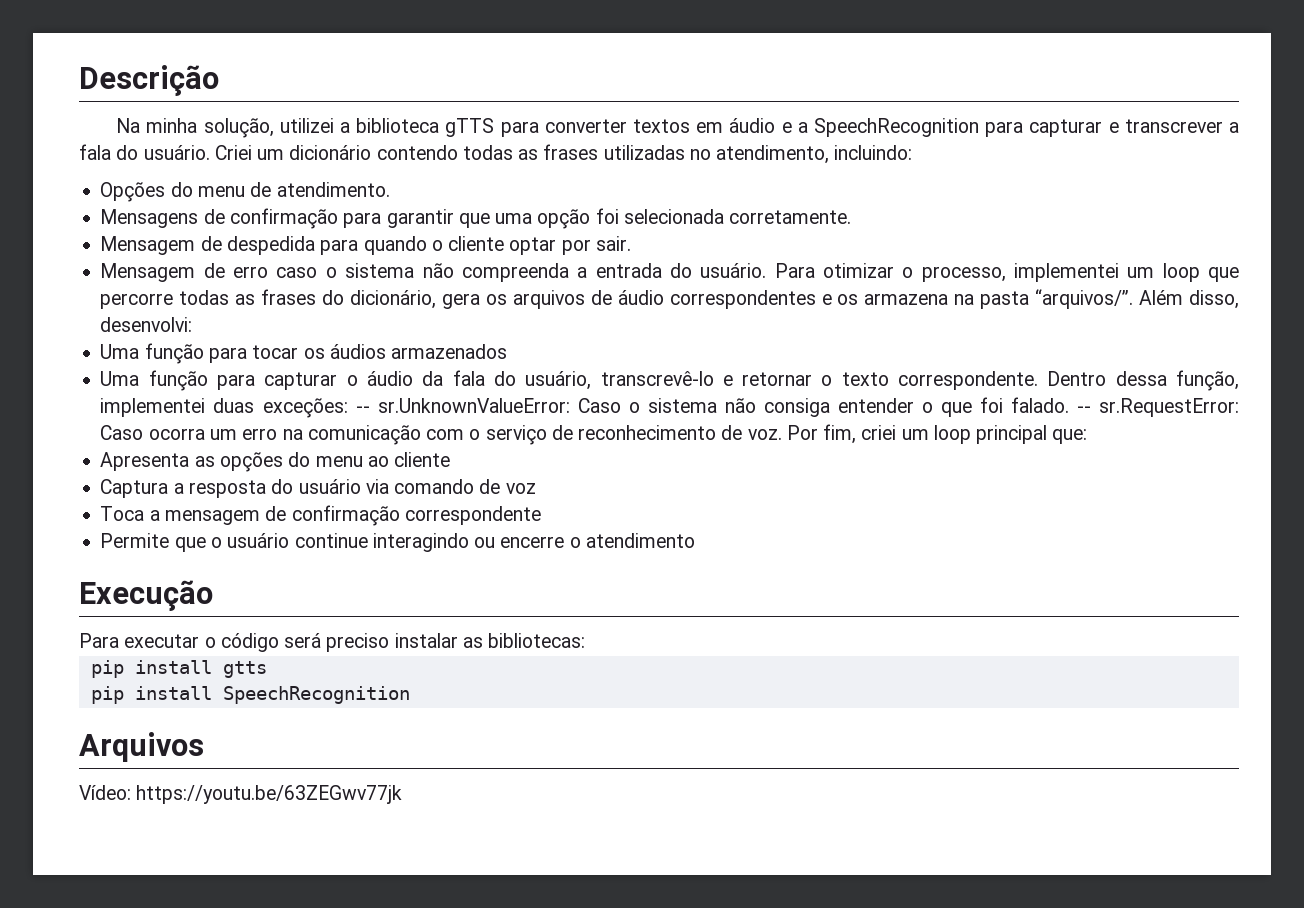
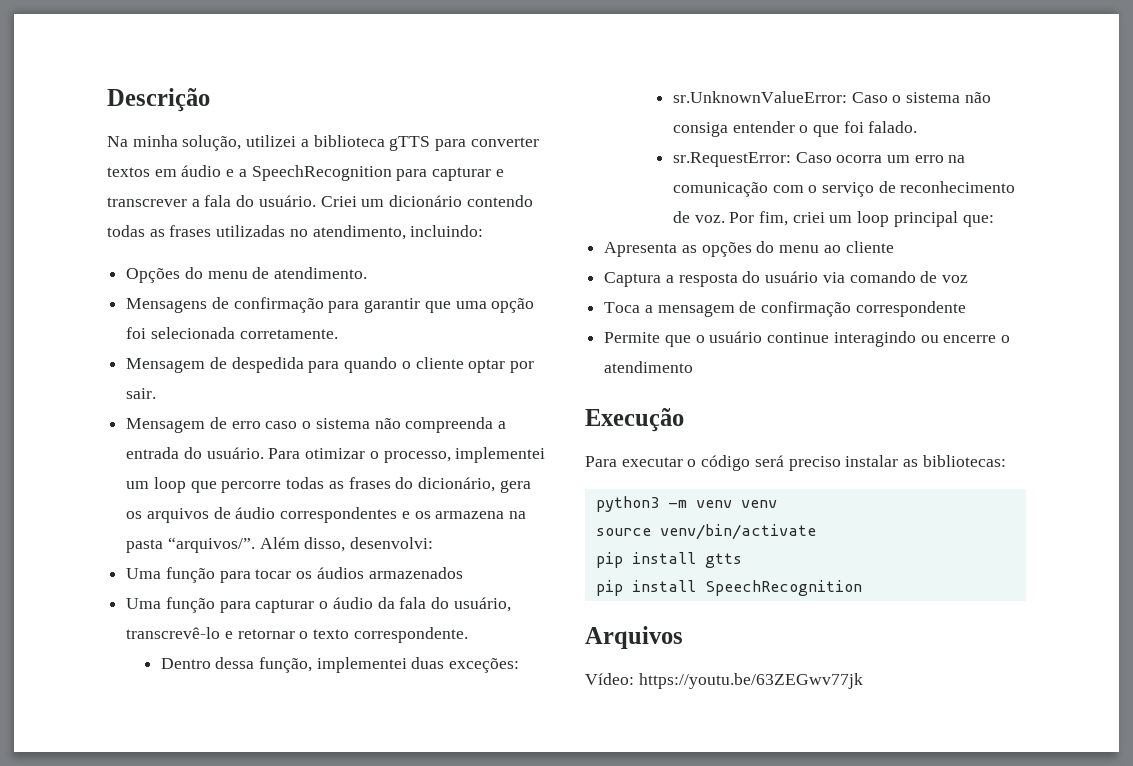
(1039, 380) none -> (468, 635) //
[355,406,370,413] -- -> (520, 665) //
[1076,406,1091,413] -- -> (918, 127) //
(586, 640) none -> [595,496,777,512] [595,524,816,540] // python3 -m venv venv // source venv/bin/activate

